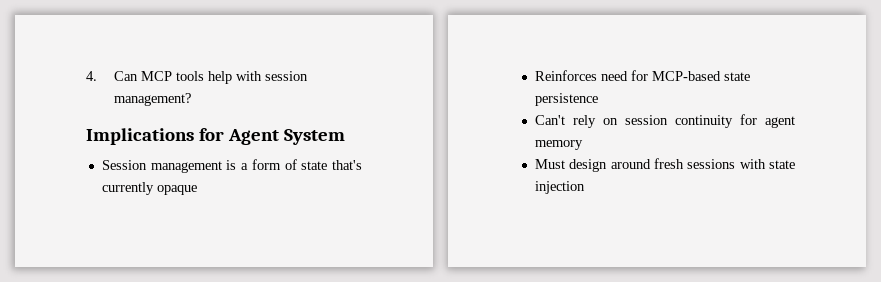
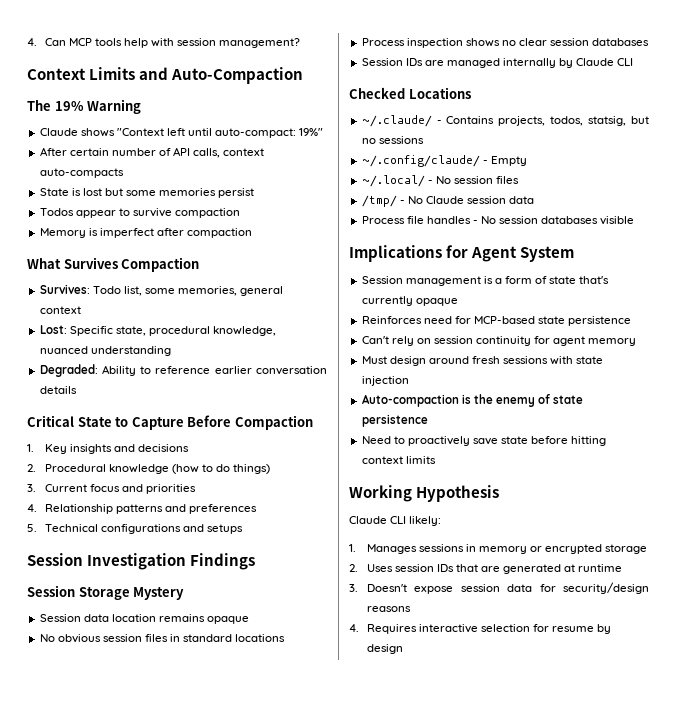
(191, 99) none -> [27,67,304,84] [27,99,142,114] [39,128,324,138] [39,147,265,158] [39,168,124,178] [39,188,255,198] [39,208,241,218] [39,228,253,238] [27,257,200,272] [39,284,284,296] [39,306,81,314] [39,325,277,336] [39,346,171,356] [39,364,327,377] [39,386,77,394] [27,415,313,430] [27,444,189,454] [27,464,271,474] [27,484,196,494] [27,504,257,514] [27,524,243,534] [27,553,256,570] [27,585,185,600] [39,614,250,624] [39,634,286,643] [361,38,650,48] [361,58,634,68] [349,87,471,99] [361,115,649,127] [361,136,424,144] [361,155,527,167] [361,175,520,187] [361,195,535,207] [361,216,635,225] // Context Limits and Auto-Compaction // The 19% Warning // Claude shows "Context left until auto-compact: 19%" // After certain number of API calls, context auto-compacts // State is lost but some memories persist // Todos appear to survive compaction // Memory is imperfect after compaction // What Survives Compaction // Survives: Todo list, some memories, general context // Lost: Specific state, procedural knowledge, nuanced understanding // Degraded: Ability to reference earlier conversation details // Critical State to Capture Before Compaction // 1. Key insights and decisions // 2. Procedural knowledge (how to do things) // 3. Current focus and priorities // 4. Relationship patterns and preferences // 5. Technical configurations and setups // Session Investigation Findings // Session Storage Mystery // Session data location remains opaque // No obvious session files in standard locations // Process inspection shows no clear session databases // Session IDs are managed internally by Claude CLI // Checked Locations // ~/.claude/ - Contains projects, todos, statsig, but no sessions // ~/.config/claude/ - Empty // ~/.local/ - No session files // /tmp/ - No Claude session data // Process file handles - No session databases visible
(585, 187) none -> [361,394,584,407] [361,414,428,427] [361,436,607,446] [361,456,436,464] [349,485,500,502] [349,516,442,526] [349,544,648,554] [349,564,623,574] [349,582,649,594] [366,606,411,612] [349,624,612,634] [366,644,403,654] // Auto-compaction is the enemy of state persistence // Need to proactively save state before hitting context limits // Working Hypothesis // Claude CLI likely: // 1. Manages sessions in memory or encrypted storage // 2. Uses session IDs that are generated at runtime // 3. Doesn't expose session data for security/design reasons // 4. Requires interactive selection for resume by design

